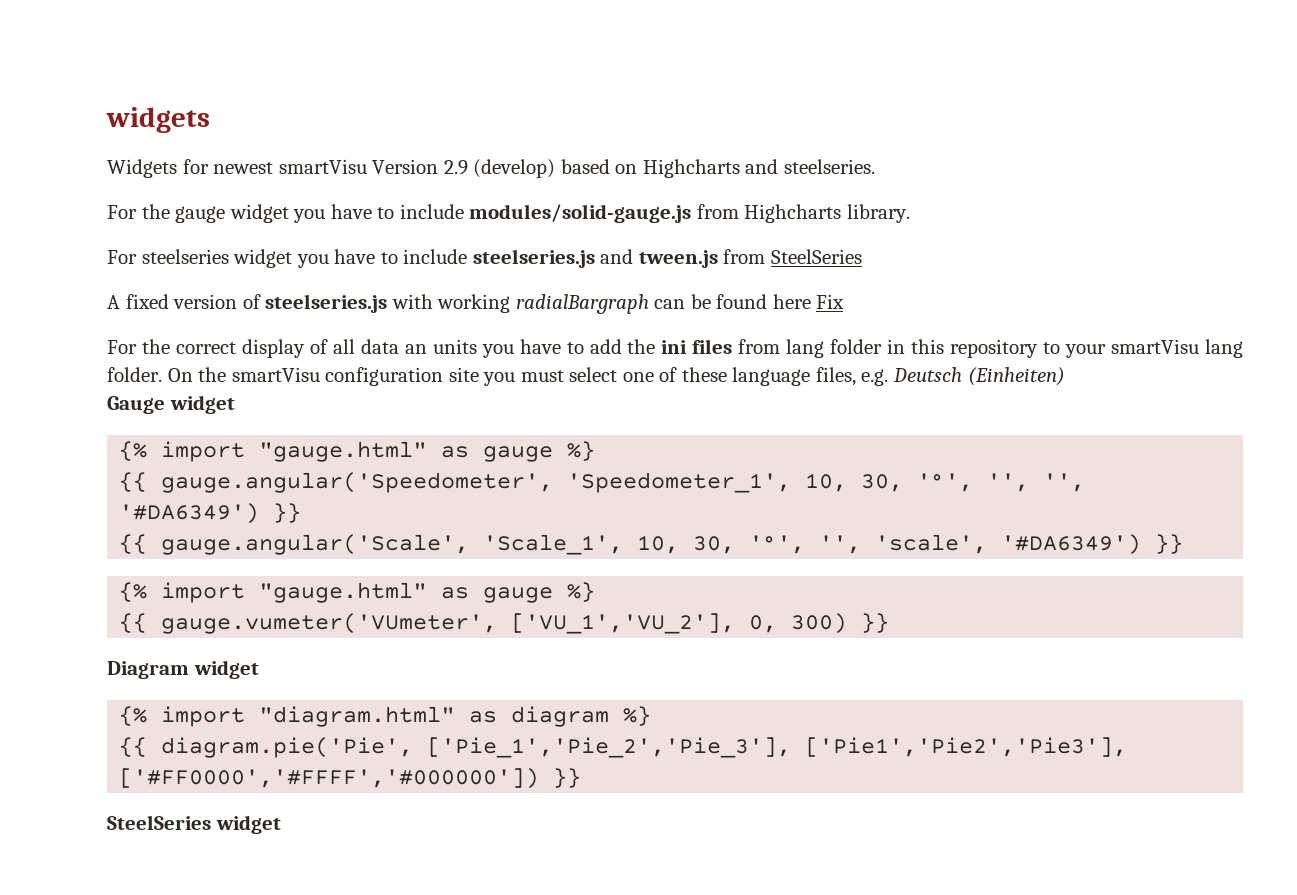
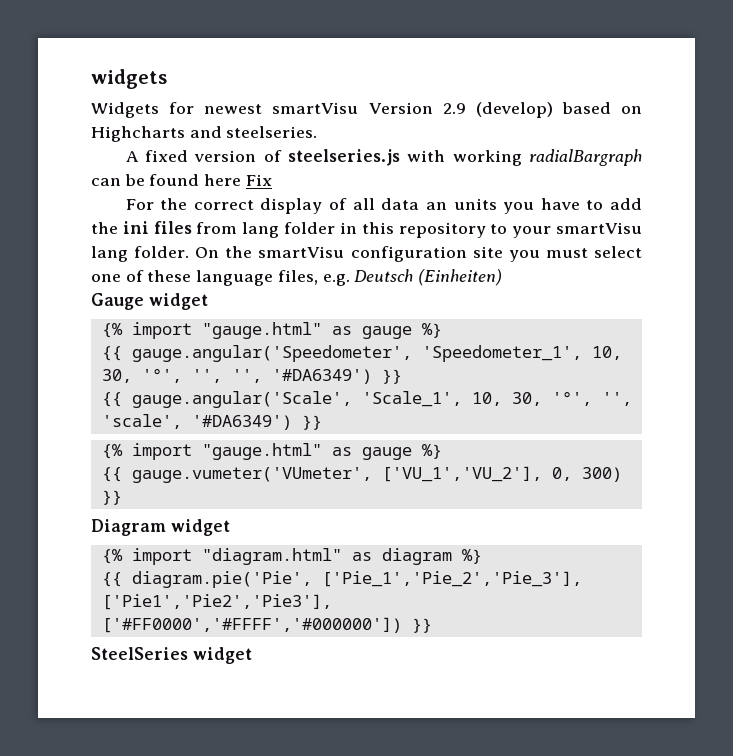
[107,204,910,223] [107,249,862,268] // For the gauge widget you have to include modules/solid-gauge.js from Highcharts library. // For steelseries widget you have to include steelseries.js and tween.js from SteelSeries -> (318, 132) none

